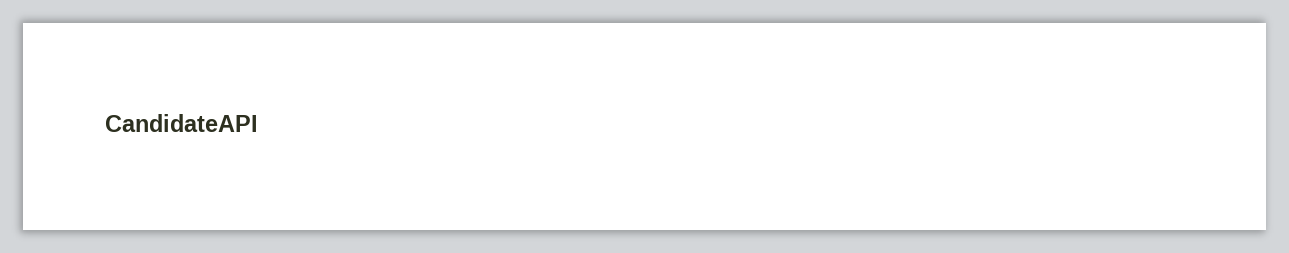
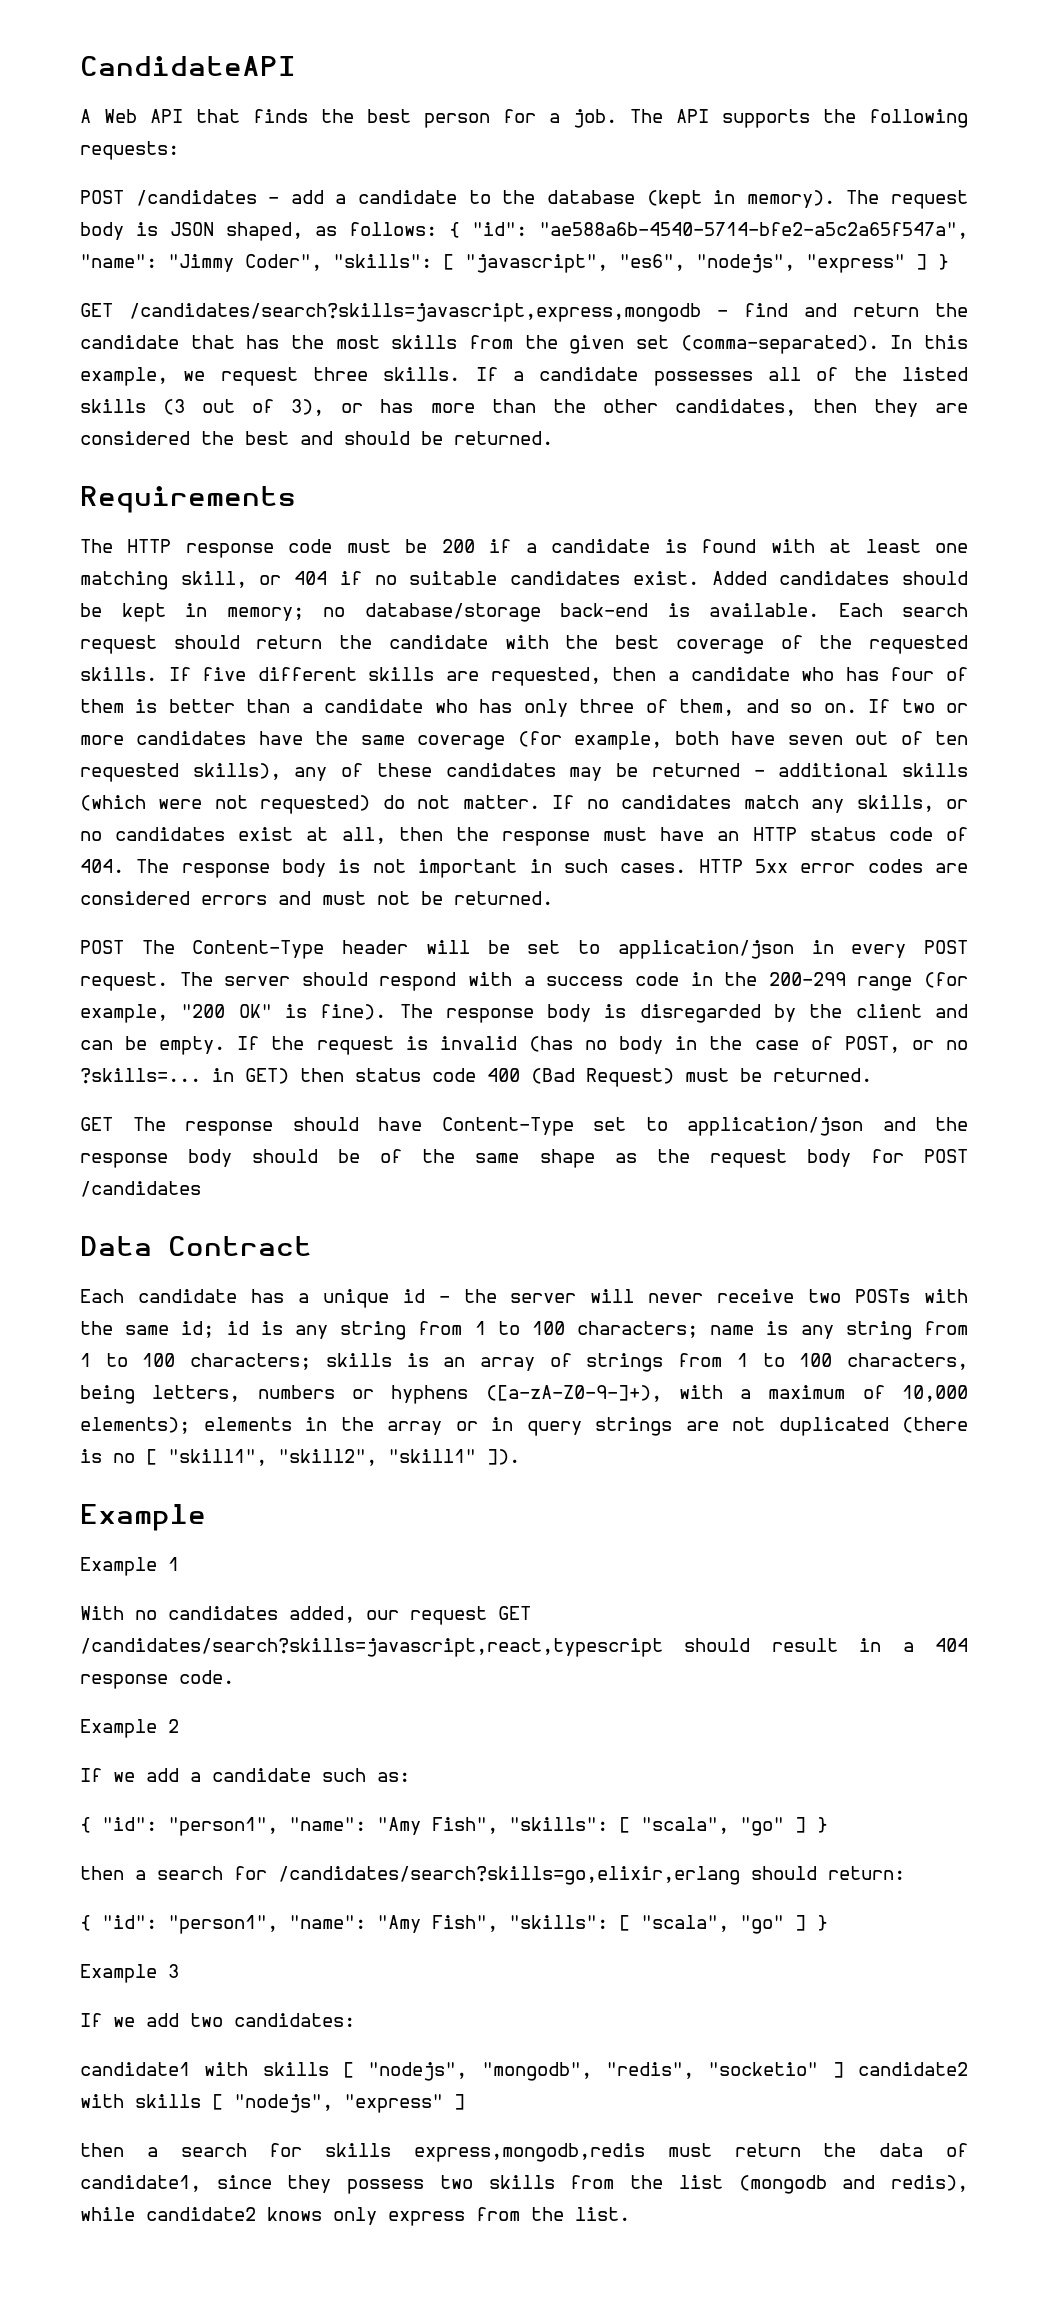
(258, 123) none -> [80,109,968,128] [80,141,179,160] [80,190,969,209] [80,222,968,241] [80,254,949,273] [80,303,968,322] [80,335,968,354] [80,367,969,386] [80,399,968,417] [80,431,553,445] [80,486,296,513] [80,539,968,558] [80,571,969,590] [80,603,968,622] [80,635,969,654] [80,667,969,686] [80,699,969,717] [80,731,968,750] [80,763,969,782] [80,795,968,814] [80,827,968,846] [80,859,969,878] [80,891,553,905] [80,940,969,959] [80,972,969,991] [80,1004,968,1023] [80,1036,969,1055] [80,1068,872,1087] [80,1117,968,1136] [80,1149,969,1168] [80,1181,201,1197] [80,1236,312,1256] [80,1289,969,1308] [80,1321,968,1340] [80,1353,968,1372] [80,1385,968,1404] [80,1417,968,1436] [80,1449,520,1466] [80,1504,206,1531] [80,1557,179,1576] [80,1606,531,1625] [80,1638,968,1657] [80,1670,234,1689] [80,1719,179,1738] [80,1768,410,1782] [80,1817,828,1836] [80,1866,905,1885] [80,1915,828,1934] [80,1964,179,1983] [80,2013,355,2027] [80,2062,969,2081] [80,2094,465,2113] [80,2143,968,2162] [80,2175,969,2194] [80,2207,630,2226] // A Web API that finds the best person for a job. The API supports the following requests: // POST /candidates – add a candidate to the database (kept in memory). The request body is JSON shaped, as follows: { "id": "ae588a6b-4540-5714-bfe2-a5c2a65f547a", "name": "Jimmy Coder", "skills": [ "javascript", "es6", "nodejs", "express" ] } // GET /candidates/search?skills=javascript,express,mongodb - find and return the candidate that has the most skills from the given set (comma-separated). In this example, we request three skills. If a candidate possesses all of the listed skills (3 out of 3), or has more than the other candidates, then they are considered the best and should be returned. // Requirements // The HTTP response code must be 200 if a candidate is found with at least one matching skill, or 404 if no suitable candidates exist. Added candidates should be kept in memory; no database/storage back-end is available. Each search request should return the candidate with the best coverage of the requested skills. If five different skills are requested, then a candidate who has four of them is better than a candidate who has only three of them, and so on. If two or more candidates have the same coverage (for example, both have seven out of ten requested skills), any of these candidates may be returned – additional skills (which were not requested) do not matter. If no candidates match any skills, or no candidates exist at all, then the response must have an HTTP status code of 404. The response body is not important in such cases. HTTP 5xx error codes are considered errors and must not be returned. // POST The Content-Type header will be set to application/json in every POST request. The server should respond with a success code in the 200–299 range (for example, "200 OK" is fine). The response body is disregarded by the client and can be empty. If the request is invalid (has no body in the case of POST, or no ?skills=... in GET) then status code 400 (Bad Request) must be returned. // GET The response should have Content-Type set to application/json and the response body should be of the same shape as the request body for POST /candidates // Data Contract // Each candidate has a unique id – the server will never receive two POSTs with the same id; id is any string from 1 to 100 characters; name is any string from 1 to 100 characters; skills is an array of strings from 1 to 100 characters, being letters, numbers or hyphens ([a-zA-Z0-9-]+), with a maximum of 10,000 elements); elements in the array or in query strings are not duplicated (there is no [ "skill1", "skill2", "skill1" ]). // Example // Example 1 // With no candidates added, our request GET /candidates/search?skills=javascript,react,typescript should result in a 404 response code. // Example 2 // If we add a candidate such as: // { "id": "person1", "name": "Amy Fish", "skills": [ "scala", "go" ] } // then a search for /candidates/search?skills=go,elixir,erlang should return: // { "id": "person1", "name": "Amy Fish", "skills": [ "scala", "go" ] } // Example 3 // If we add two candidates: // candidate1 with skills [ "nodejs", "mongodb", "redis", "socketio" ] candidate2 with skills [ "nodejs", "express" ] // then a search for skills express,mongodb,redis must return the data of candidate1, since they possess two skills from the list (mongodb and redis), while candidate2 knows only express from the list.

